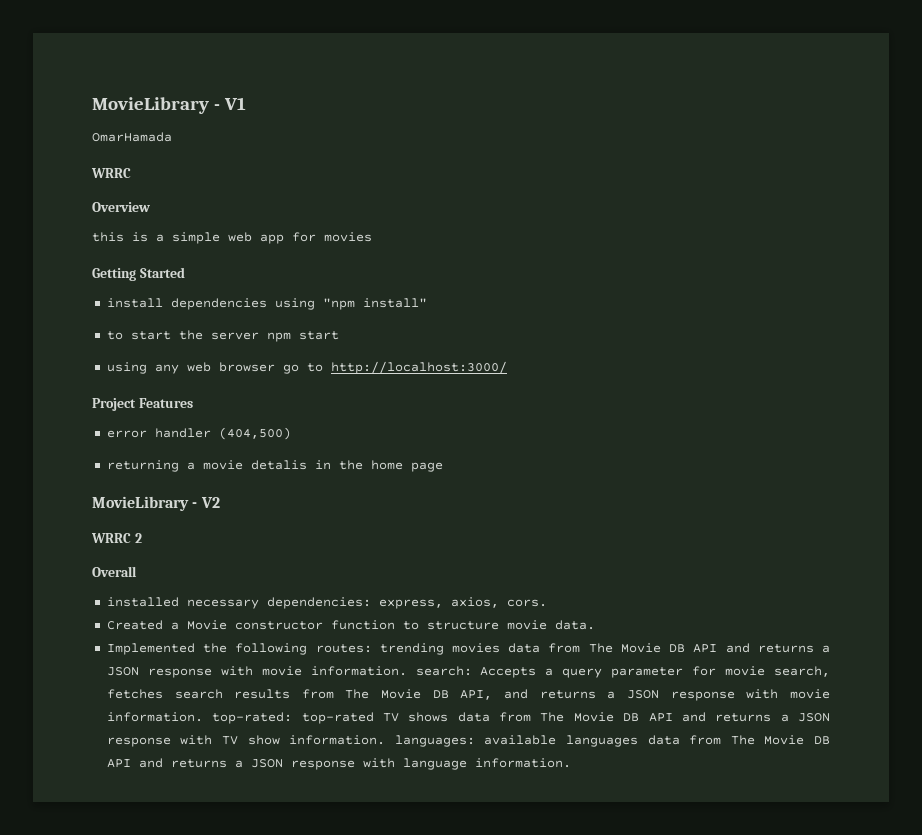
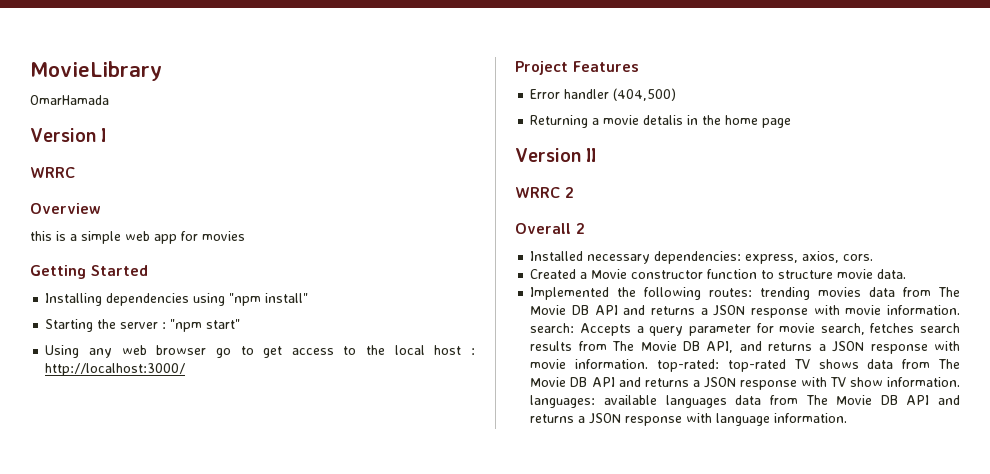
[92,97,246,114] MovieLibrary - V1 -> [30,61,162,81] MovieLibrary
(172, 137) none -> [30,128,107,142] // Version I
[106,298,163,308] install -> [45,293,103,306] Installing
[106,330,339,342] [106,362,147,374] to start the server npm start // using -> [45,319,241,332] [45,345,80,358] Starting the server : "npm start" // Using
(323, 367) none -> [263,345,475,358] get access to the local host :
[106,430,147,438] error -> [530,89,561,99] Error
[106,460,179,472] returning -> [530,115,589,128] Returning
[92,496,220,511] MovieLibrary - V2 -> [515,148,597,162] Version II
[106,597,179,607] // installed -> [576,223,585,234] [530,251,584,261] 2 // Installed

